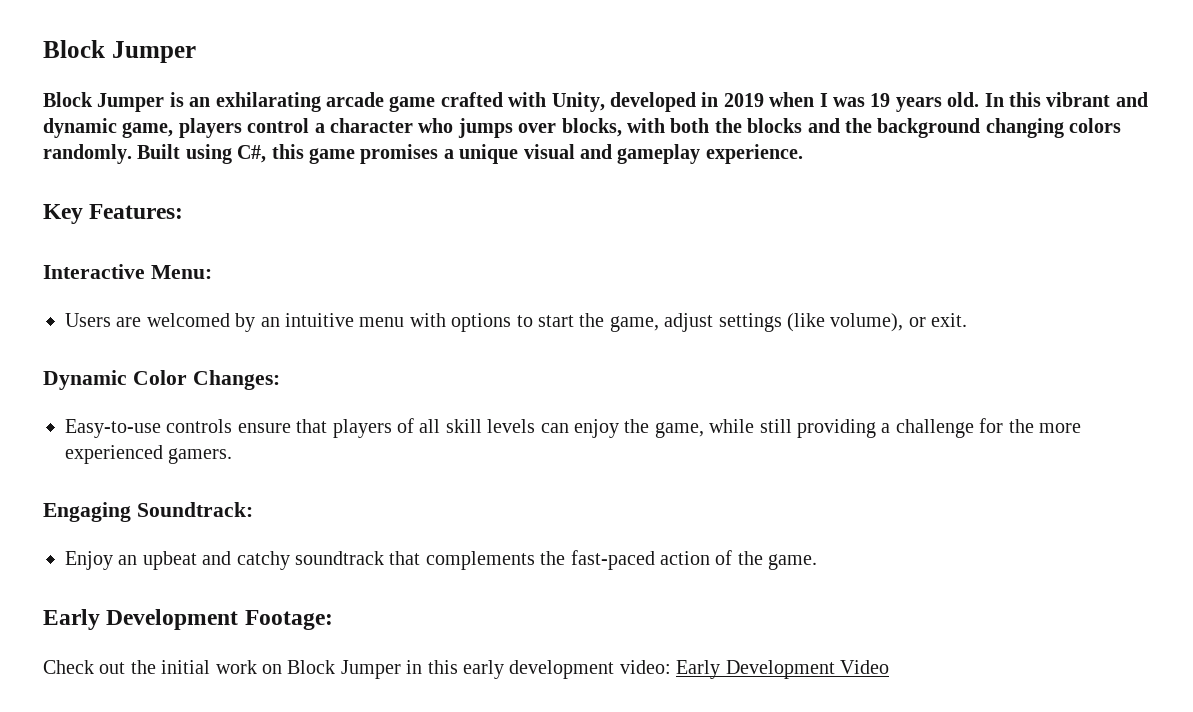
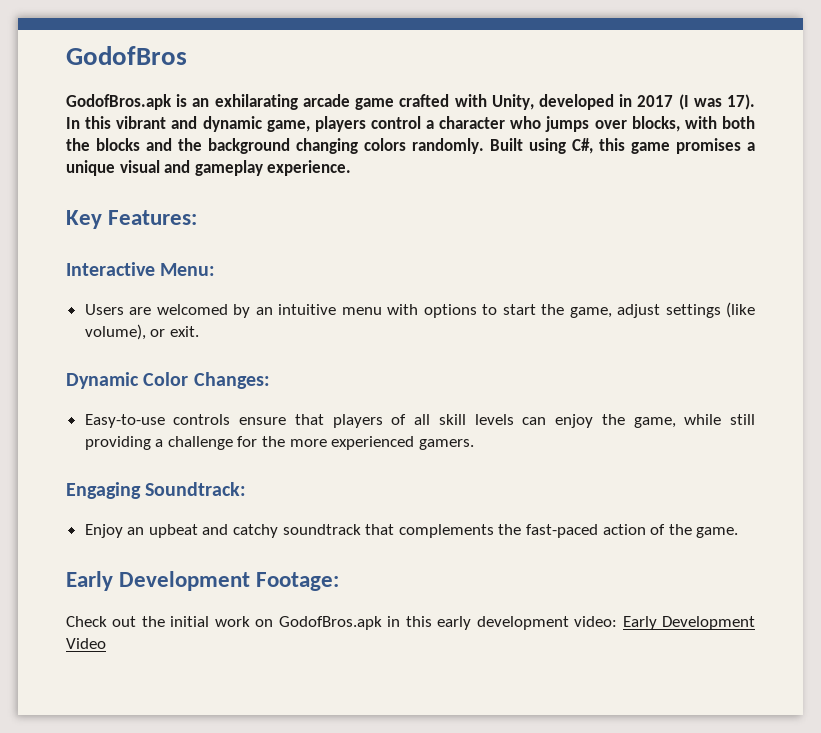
[43,40,196,63] [43,92,165,112] Block Jumper // Block Jumper -> [66,46,187,65] [66,94,172,110] GodofBros // GodofBros.apk
[723,92,980,112] 2019 when I was 19 years old. -> [637,94,755,110] 2017 (I was 17).
[287,660,401,679] Block Jumper -> [278,616,382,630] GodofBros.apk

